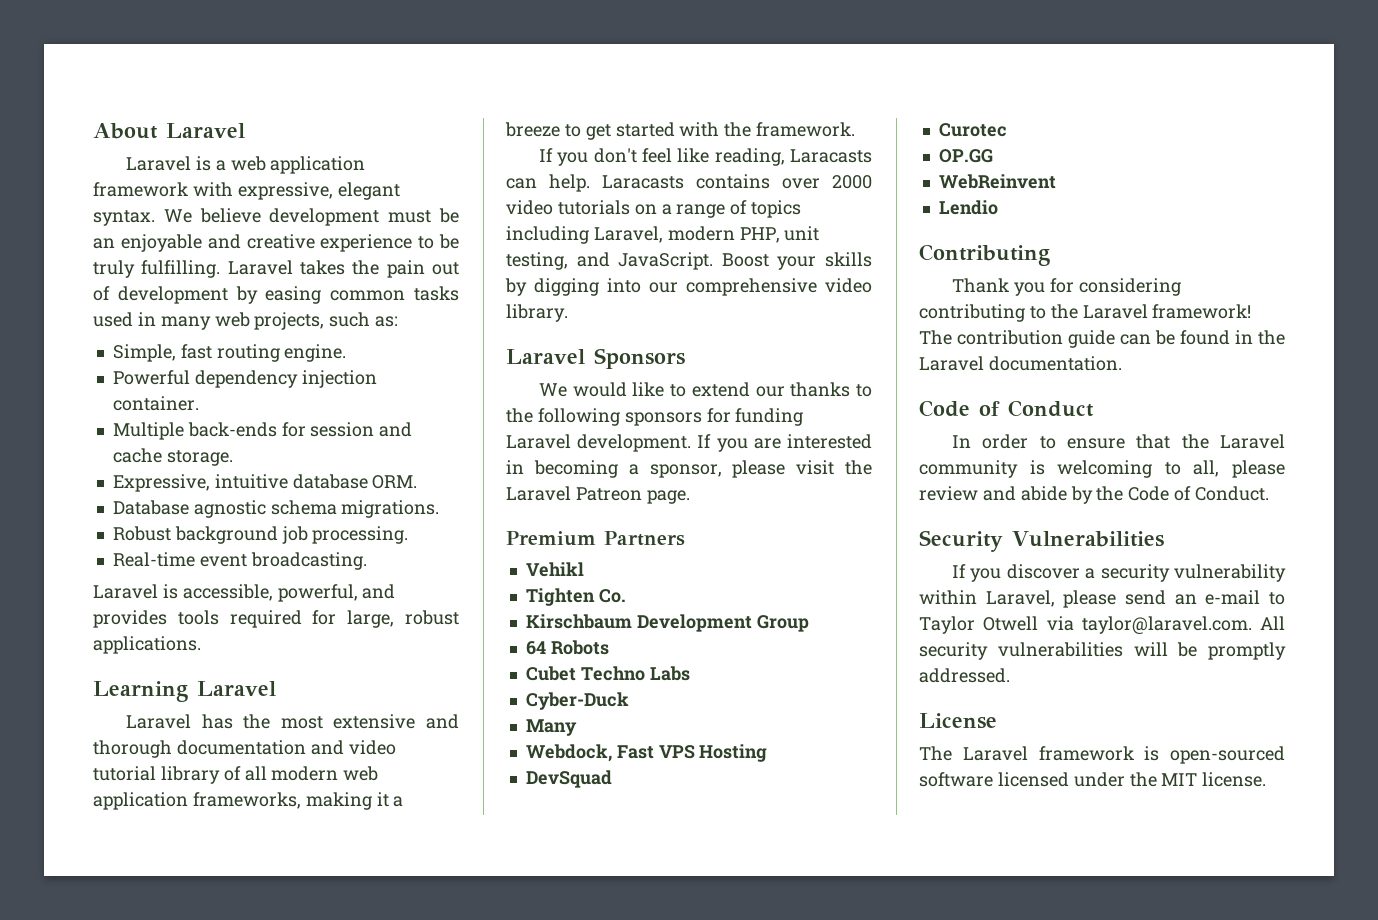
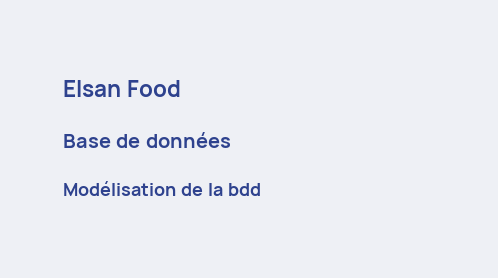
[93,123,245,139] [125,156,366,174] [93,182,400,200] [93,208,459,226] [93,234,459,252] [93,260,459,278] [93,286,460,304] [93,312,399,330] [112,344,347,362] [112,370,377,388] [112,396,199,411] [112,422,413,440] [112,448,233,466] [112,474,418,492] [112,500,440,518] [112,526,409,544] [112,552,367,570] [93,584,396,602] [93,610,459,628] [93,636,201,654] [93,681,276,702] [125,714,459,729] [93,740,396,758] [93,766,379,784] [93,792,404,810] [505,122,856,140] [538,148,872,166] [506,174,872,192] [506,200,802,218] [506,226,820,244] [506,252,872,270] [505,278,872,296] [506,304,568,322] [506,348,685,369] [538,382,872,397] [506,408,804,426] [506,434,872,452] [506,460,872,478] [506,486,690,504] [506,531,685,546] [525,562,584,577] [525,588,626,606] [525,614,809,632] [525,640,609,655] [525,666,690,681] [525,692,629,710] [525,719,577,736] [525,744,768,762] [525,770,612,788] [938,123,1007,137] [938,149,993,163] [938,174,1056,189] [938,200,998,215] [919,244,1050,266] [951,278,1181,296] [919,304,1252,322] [919,330,1285,348] [919,356,1122,371] [919,400,1094,417] [951,434,1285,449] [919,460,1285,478] [919,486,1270,504] [919,530,1164,552] [951,564,1286,582] [919,590,1285,608] [919,616,1285,634] [919,642,1286,660] [919,668,1010,683] [919,713,997,729] [919,746,1285,764] [919,772,1267,787] About Laravel // Laravel is a web application framework with expressive, elegant syntax. We believe development must be an enjoyable and creative experience to be truly fulfilling. Laravel takes the pain out of development by easing common tasks used in many web projects, such as: // Simple, fast routing engine. // Powerful dependency injection container. // Multiple back-ends for session and cache storage. // Expressive, intuitive database ORM. // Database agnostic schema migrations. // Robust background job processing. // Real-time event broadcasting. // Laravel is accessible, powerful, and provides tools required for large, robust applications. // Learning Laravel // Laravel has the most extensive and thorough documentation and video tutorial library of all modern web application frameworks, making it a breeze to get started with the framework. // If you don't feel like reading, Laracasts can help. Laracasts contains over 2000 video tutorials on a range of topics including Laravel, modern PHP, unit testing, and JavaScript. Boost your skills by digging into our comprehensive video library. // Laravel Sponsors // We would like to extend our thanks to the following sponsors for funding Laravel development. If you are interested in becoming a sponsor, please visit the Laravel Patreon page. // Premium Partners // Vehikl // Tighten Co. // Kirschbaum Development Group // 64 Robots // Cubet Techno Labs // Cyber-Duck // Many // Webdock, Fast VPS Hosting // DevSquad // Curotec // OP.GG // WebReinvent // Lendio // Contributing // Thank you for considering contributing to the Laravel framework! The contribution guide can be found in the Laravel documentation. // Code of Conduct // In order to ensure that the Laravel community is welcoming to all, please review and abide by the Code of Conduct. // Security Vulnerabilities // If you discover a security vulnerability within Laravel, please send an e-mail to Taylor Otwell via taylor@laravel.com. All security vulnerabilities will be promptly addressed. // License // The Laravel framework is open-sourced software licensed under the MIT license. -> [63,80,182,97] [63,132,231,148] [63,181,261,196] Elsan Food // Base de données // Modélisation de la bdd

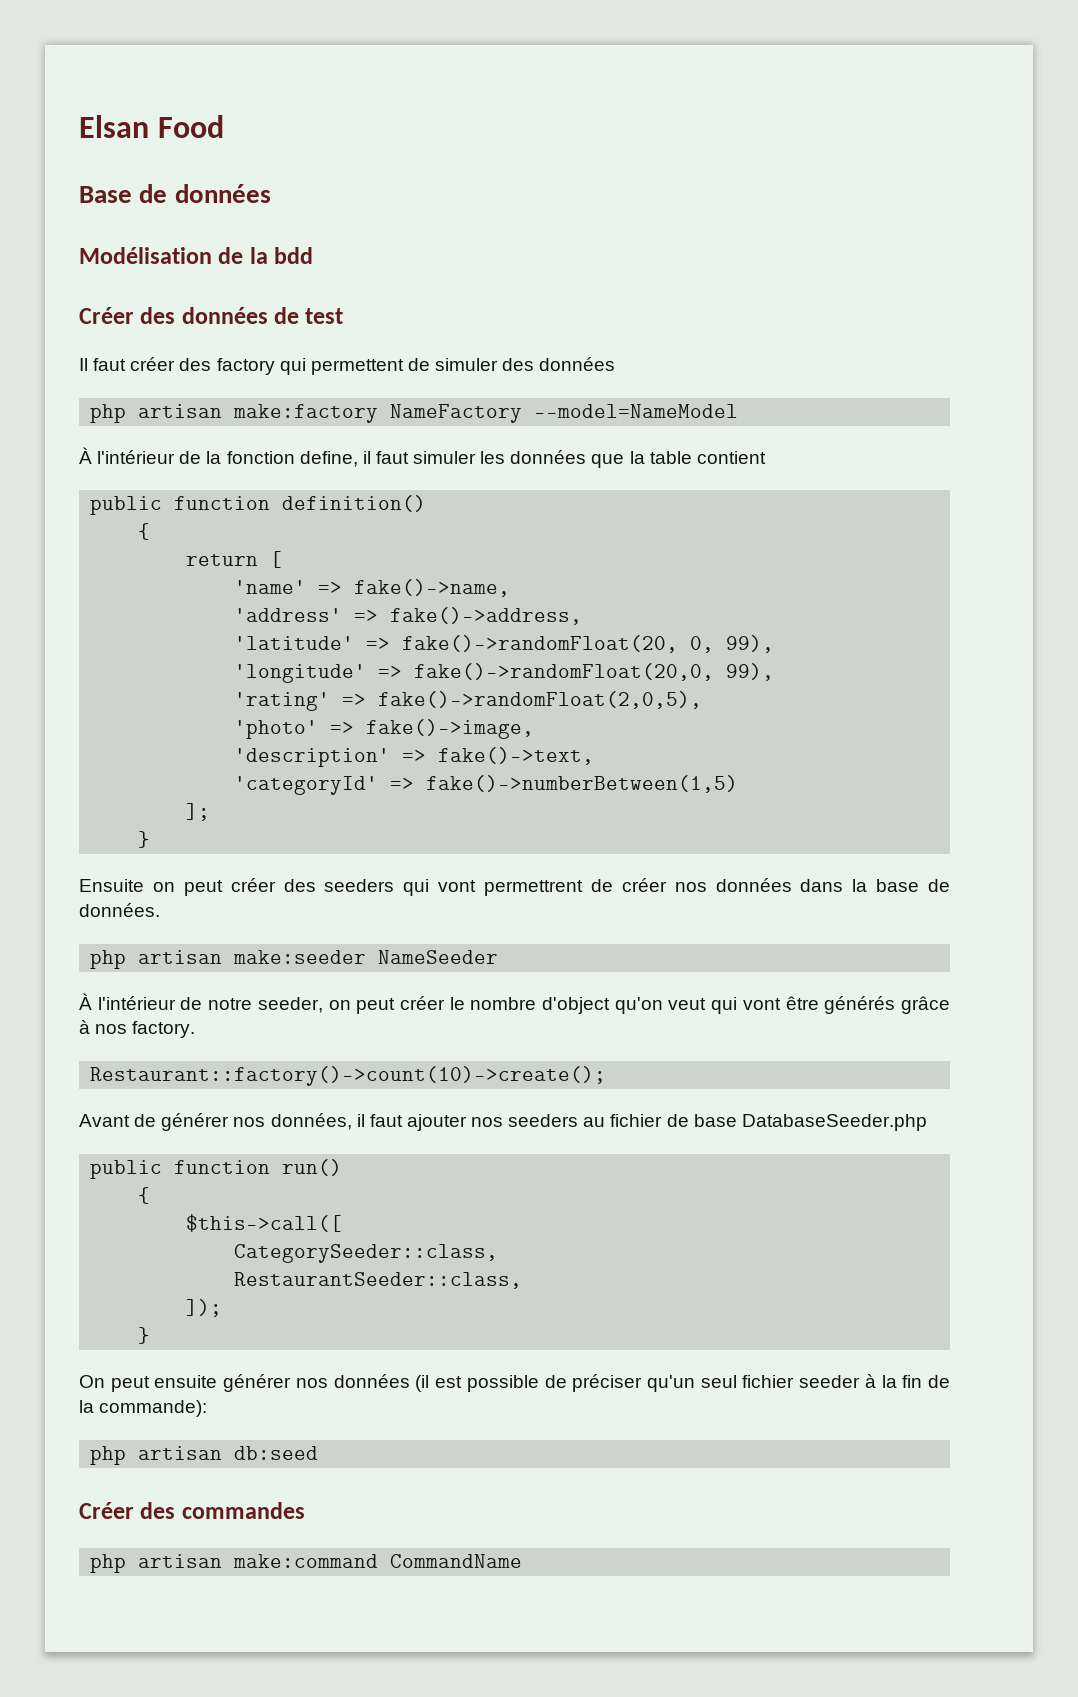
(261, 189) none -> [79,307,344,324] [79,357,616,375] [90,404,739,423] [79,447,766,468] [90,495,427,515] [138,523,151,540] [186,551,283,568] [234,579,511,597] [234,607,583,625] [234,635,775,653] [234,663,775,683] [234,691,703,711] [234,719,535,739] [234,747,595,767] [234,775,739,795] [186,803,211,821] [138,831,151,848] [79,878,950,896] [79,903,160,917] [90,950,499,969] [79,993,951,1014] [79,1020,196,1038] [90,1066,607,1086] [79,1113,927,1131] [90,1159,343,1179] [138,1187,151,1204] [186,1214,343,1232] [234,1244,499,1263] [234,1272,523,1289] [186,1299,223,1317] [138,1327,151,1344] [79,1374,950,1392] [79,1400,208,1417] [90,1446,319,1465] [79,1502,305,1519] [90,1554,523,1573] // Créer des données de test // Il faut créer des factory qui permettent de simuler des données // php artisan make:factory NameFactory --model=NameModel // À l'intérieur de la fonction define, il faut simuler les données que la table contient // public function definition() // { // return [ // 'name' => fake()->name, // 'address' => fake()->address, // 'latitude' => fake()->randomFloat(20, 0, 99), // 'longitude' => fake()->randomFloat(20,0, 99), // 'rating' => fake()->randomFloat(2,0,5), // 'photo' => fake()->image, // 'description' => fake()->text, // 'categoryId' => fake()->numberBetween(1,5) // ]; // } // Ensuite on peut créer des seeders qui vont permettrent de créer nos données dans la base de données. // php artisan make:seeder NameSeeder // À l'intérieur de notre seeder, on peut créer le nombre d'object qu'on veut qui vont être générés grâce à nos factory. // Restaurant::factory()->count(10)->create(); // Avant de générer nos données, il faut ajouter nos seeders au fichier de base DatabaseSeeder.php // public function run() // { // $this->call([ // CategorySeeder::class, // RestaurantSeeder::class, // ]); // } // On peut ensuite générer nos données (il est possible de préciser qu'un seul fichier seeder à la fin de la commande): // php artisan db:seed // Créer des commandes // php artisan make:command CommandName

